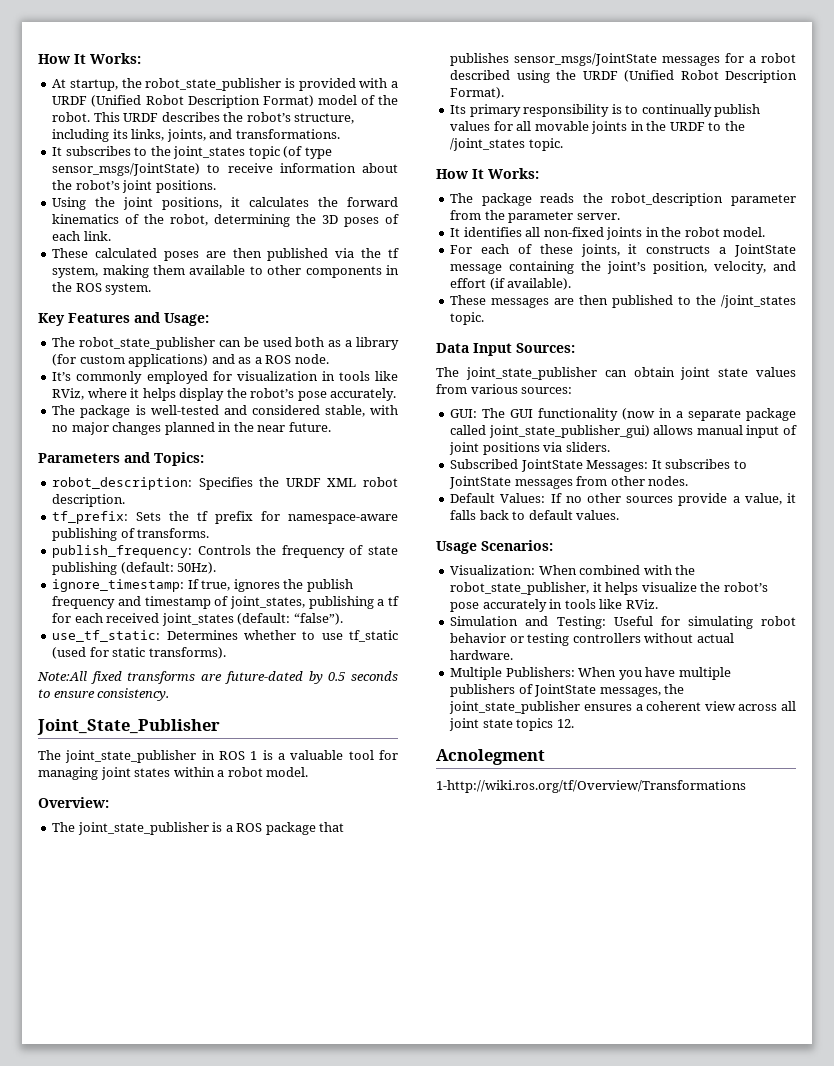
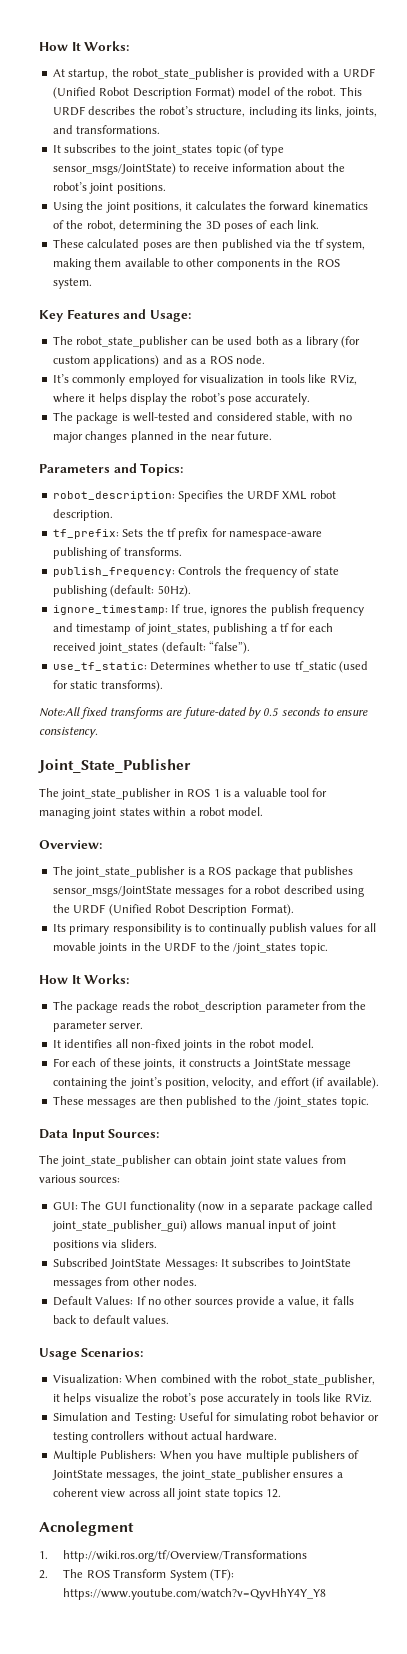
[436,780,746,793] 1-http://wiki.ros.org/tf/Overview/Transformations -> [39,1550,308,1562] [39,1569,234,1581] [63,1588,327,1600] 1. http://wiki.ros.org/tf/Overview/Transformations // 2. The ROS Transform System (TF): https://www.youtube.com/watch?v=QyvHhY4Y_Y8

